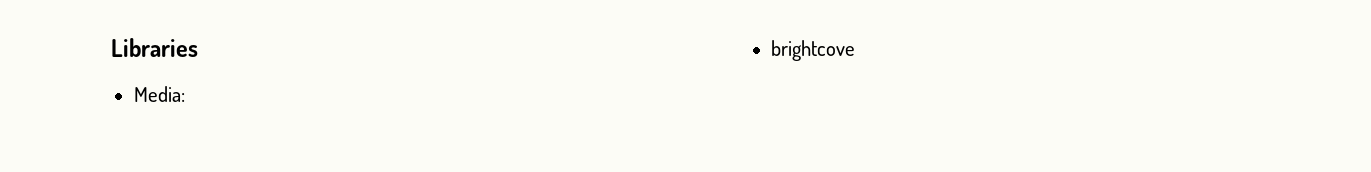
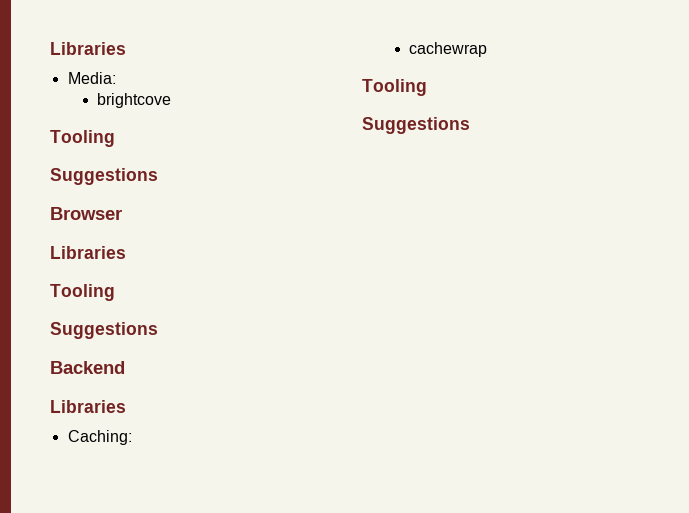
(856, 50) none -> [50,130,115,147] [50,168,158,185] [50,207,122,220] [50,246,126,259] [50,284,115,301] [50,322,158,339] [50,361,125,374] [50,400,126,413] [67,430,132,445] [409,42,488,57] [362,79,427,96] [362,117,470,134] // Tooling // Suggestions // Browser // Libraries // Tooling // Suggestions // Backend // Libraries // Caching: // cachewrap // Tooling // Suggestions

